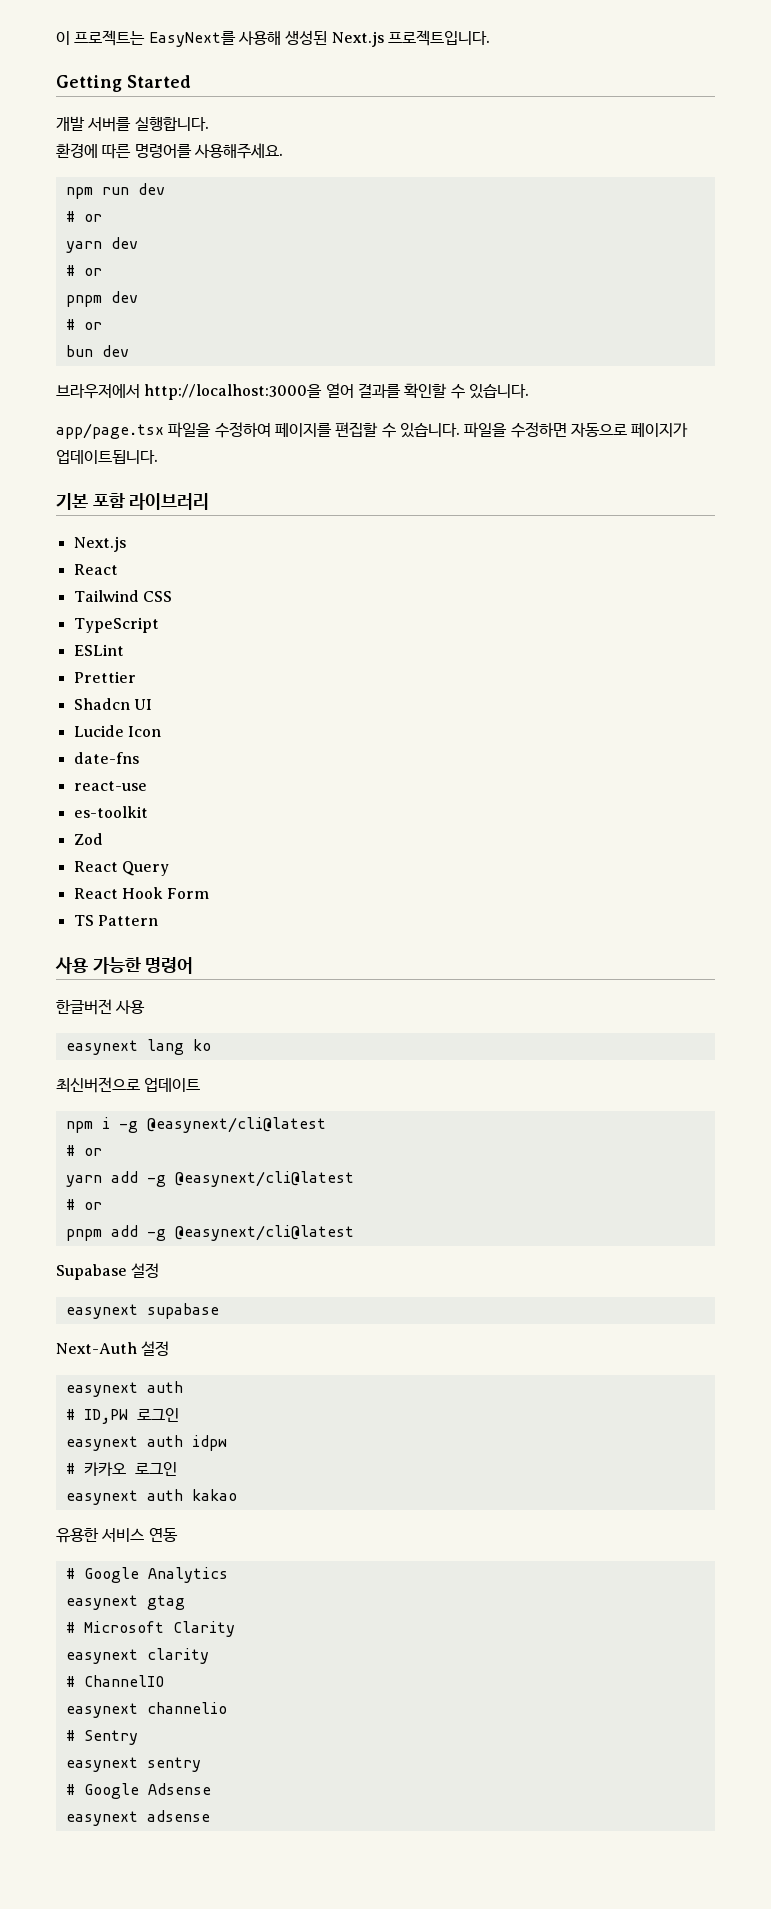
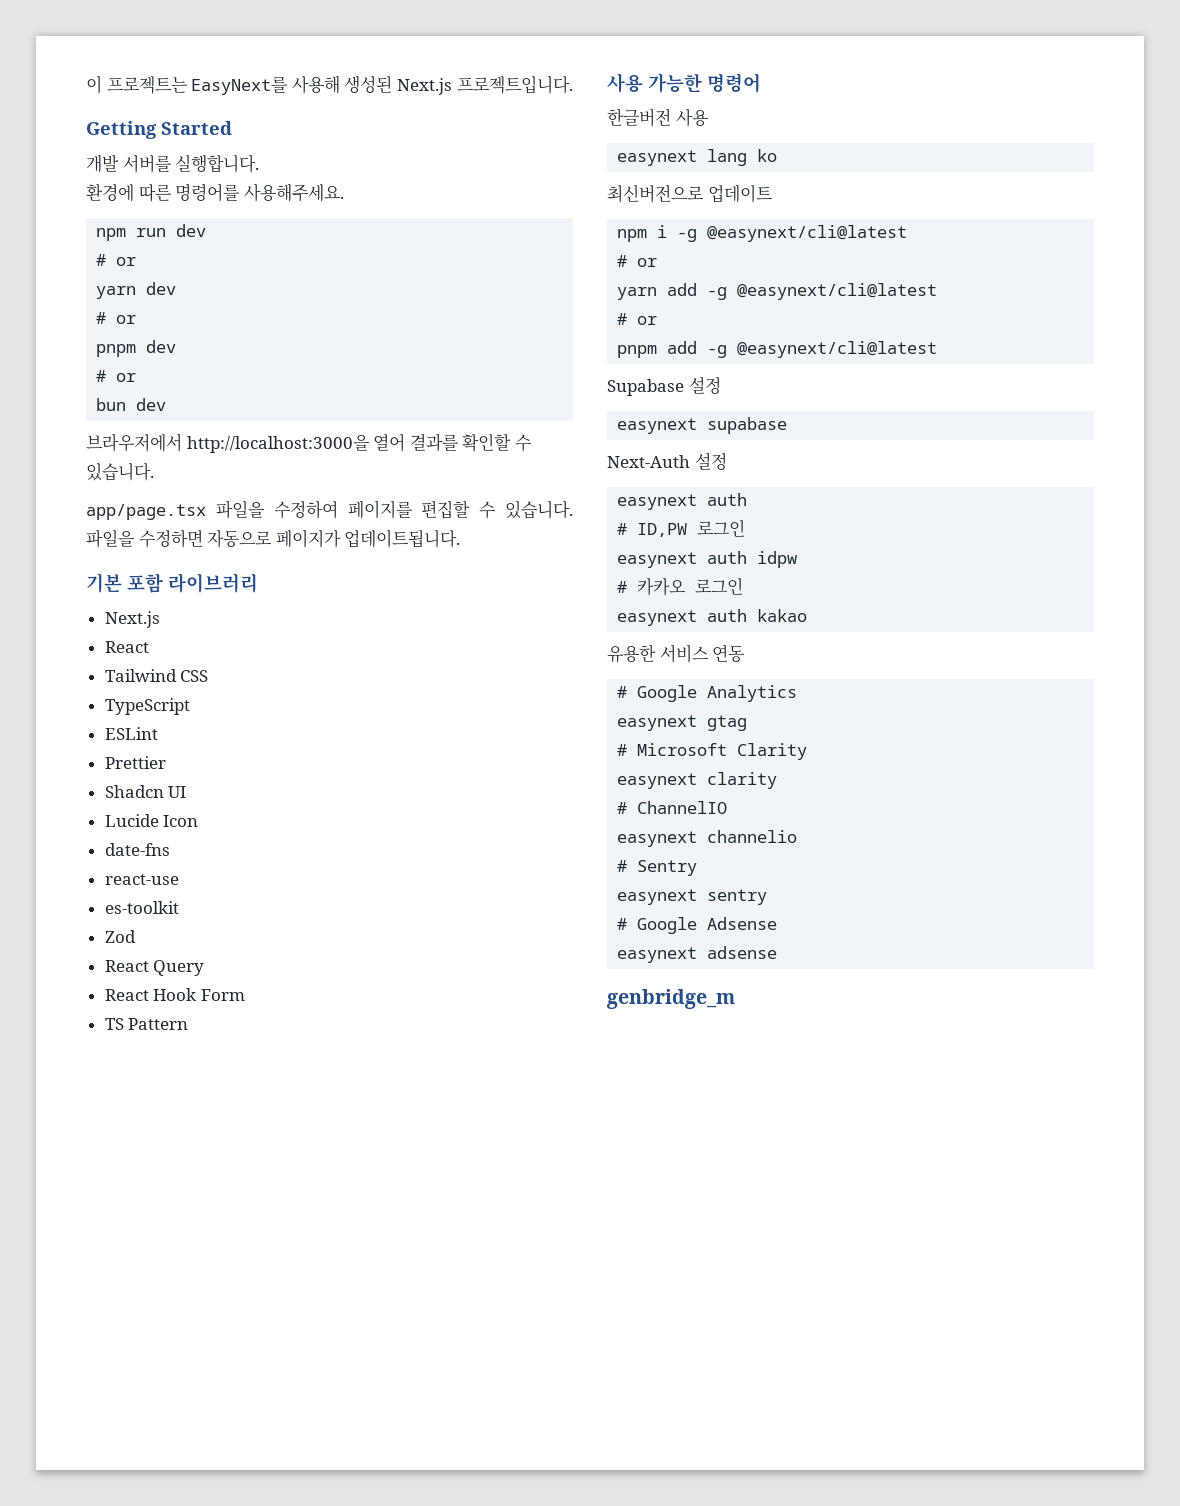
(210, 1816) none -> [607,989,735,1009] // genbridge_m

